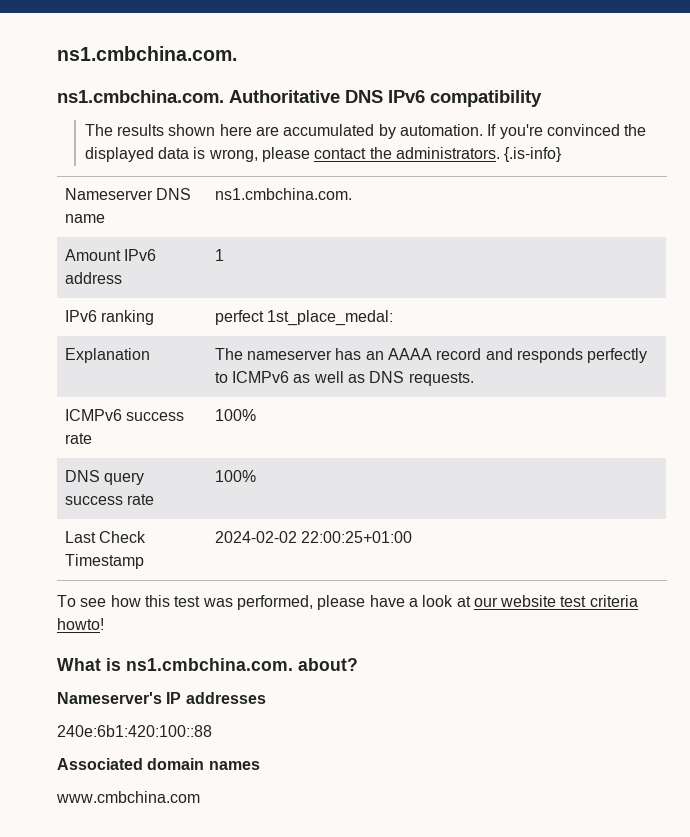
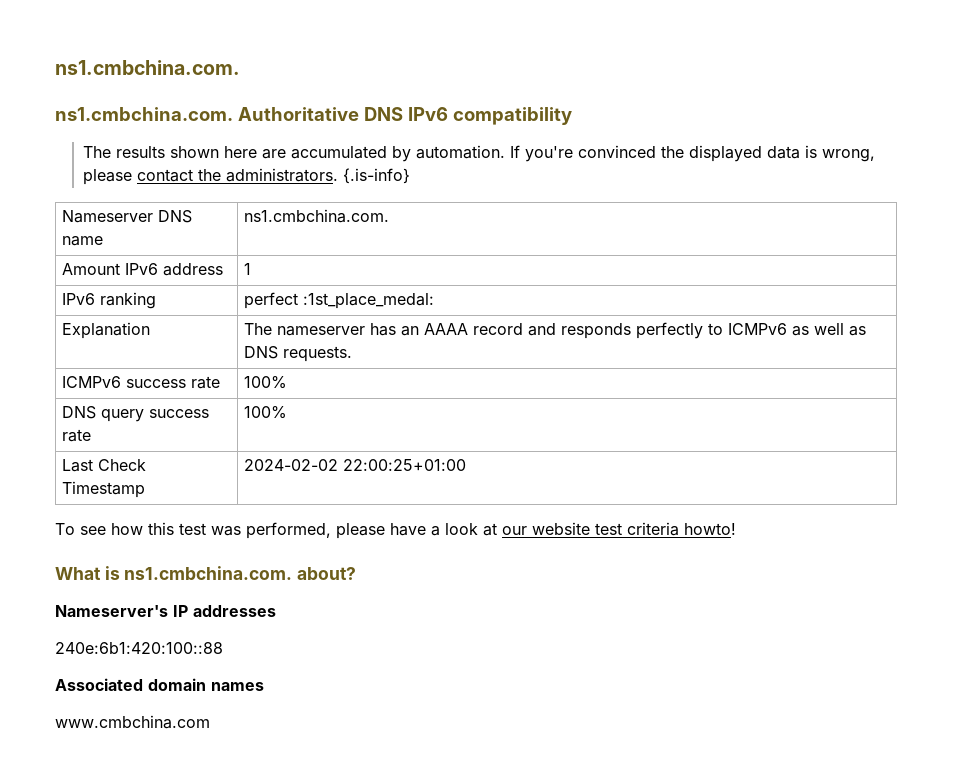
[267,310,394,326] 1st_place_medal: -> [303,293,435,309] :1st_place_medal:

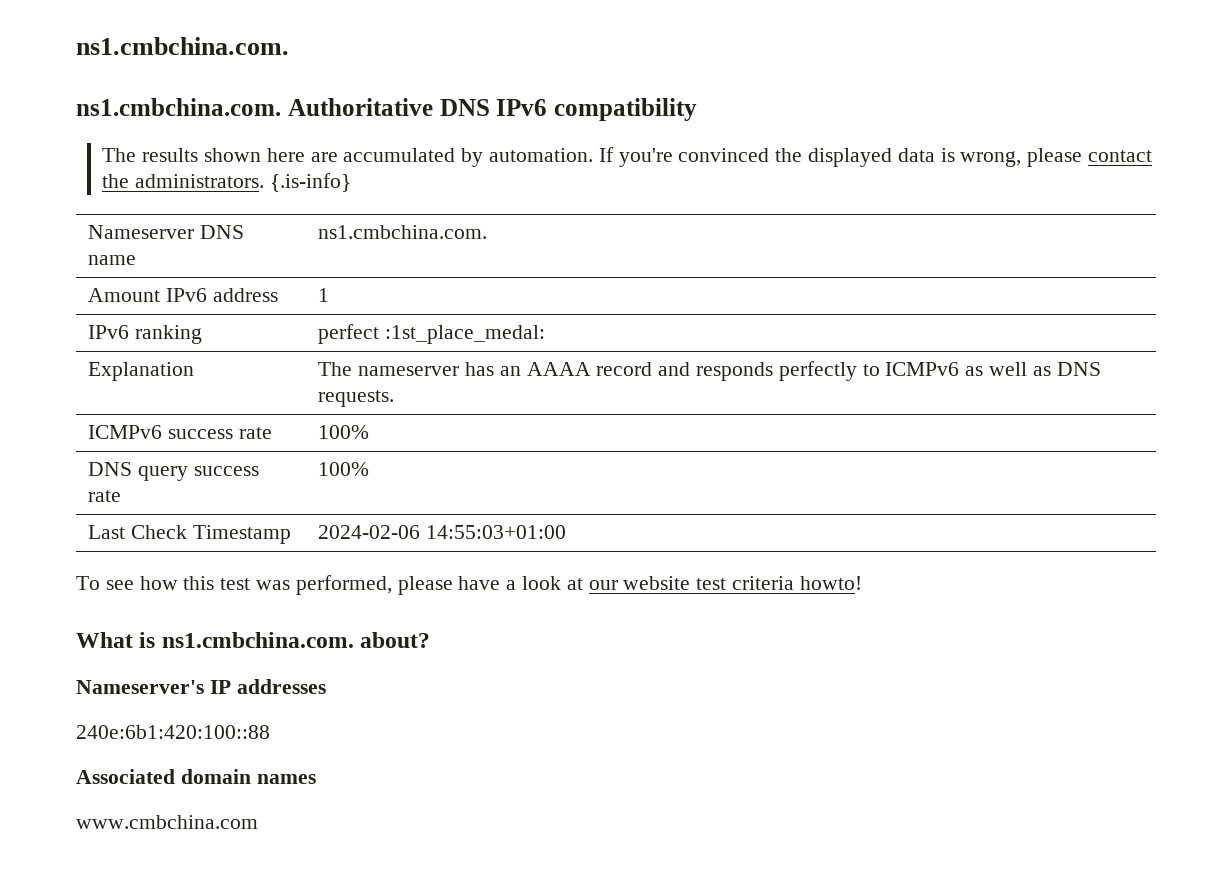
[244,459,467,471] 2024-02-02 22:00:25+01:00 -> [318,525,567,539] 2024-02-06 14:55:03+01:00

